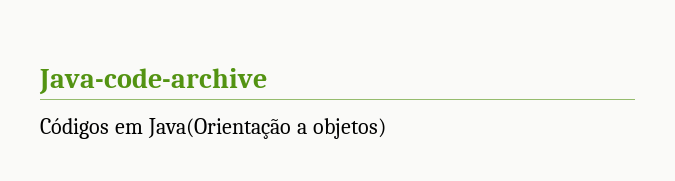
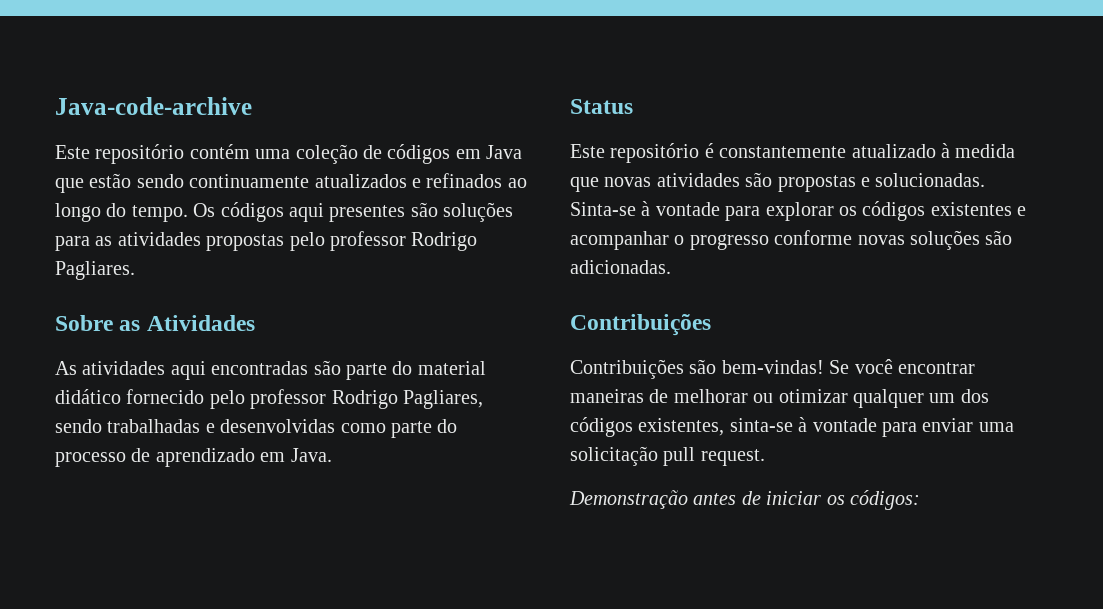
[40,118,386,139] Códigos em Java(Orientação a objetos) -> [55,144,523,164] [55,173,527,193] [55,202,514,222] [55,231,478,251] [55,261,135,280] [55,315,255,331] [55,360,486,380] [55,389,483,409] [55,419,458,438] [55,448,332,467] [570,99,633,114] [570,143,1016,163] [570,172,986,192] [570,201,1027,221] [570,230,1013,250] [570,260,671,274] [570,314,711,336] [570,359,975,379] [570,389,989,408] [570,417,1014,437] [570,446,765,466] [569,490,920,510] Este repositório contém uma coleção de códigos em Java que estão sendo continuamente atualizados e refinados ao longo do tempo. Os códigos aqui presentes são soluções para as atividades propostas pelo professor Rodrigo Pagliares. // Sobre as Atividades // As atividades aqui encontradas são parte do material didático fornecido pelo professor Rodrigo Pagliares, sendo trabalhadas e desenvolvidas como parte do processo de aprendizado em Java. // Status // Este repositório é constantemente atualizado à medida que novas atividades são propostas e solucionadas. Sinta-se à vontade para explorar os códigos existentes e acompanhar o progresso conforme novas soluções são adicionadas. // Contribuições // Contribuições são bem-vindas! Se você encontrar maneiras de melhorar ou otimizar qualquer um dos códigos existentes, sinta-se à vontade para enviar uma solicitação pull request. // Demonstração antes de iniciar os códigos:

